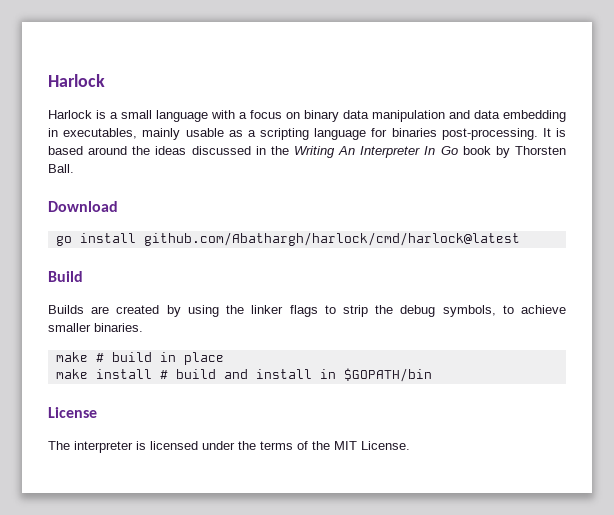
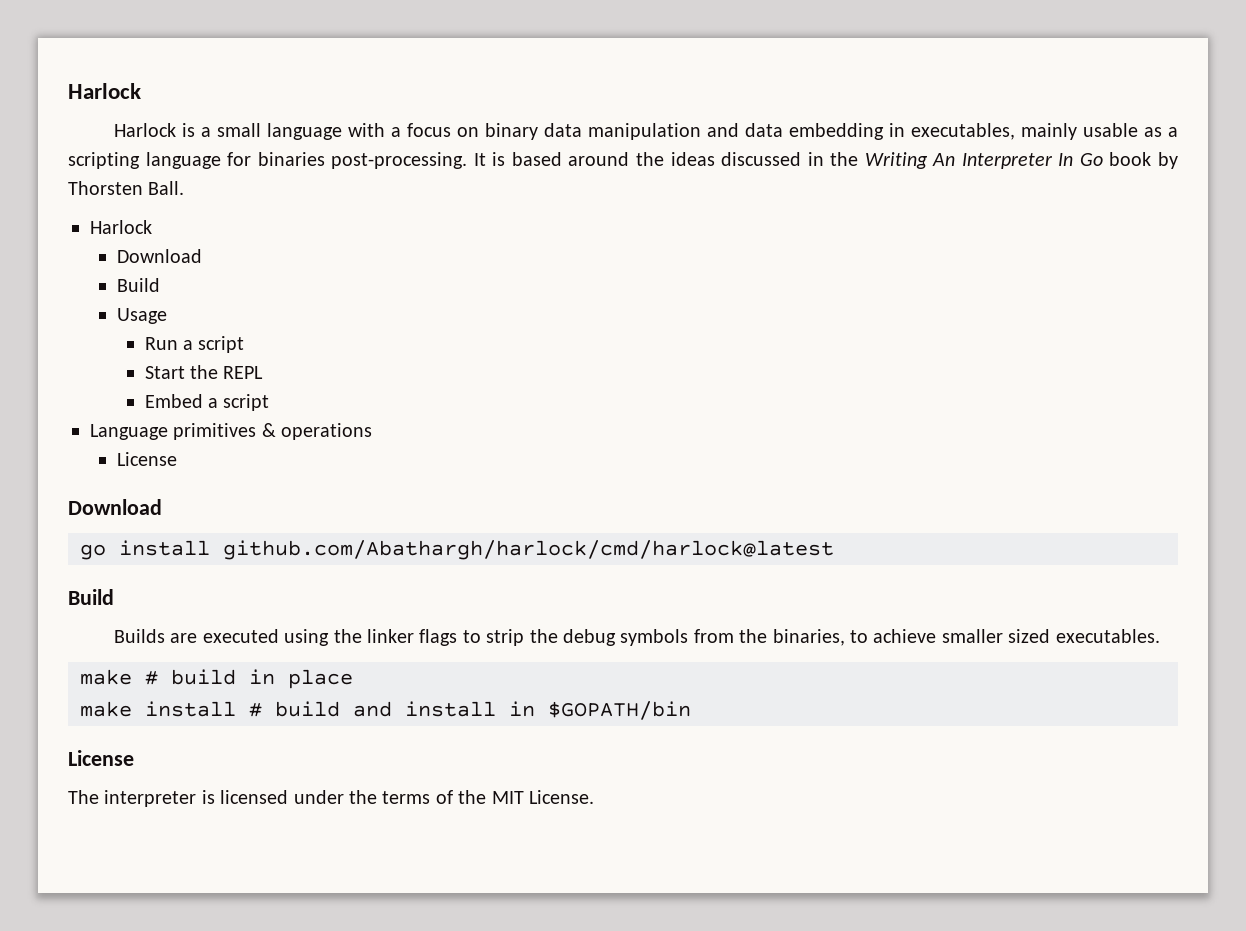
(74, 168) none -> [90,220,152,234] [117,249,203,263] [117,278,161,292] [117,308,168,324] [144,336,245,353] [144,365,264,379] [144,394,270,411] [90,423,373,440] [117,452,178,466] // Harlock // Download // Build // Usage // Run a script // Start the REPL // Embed a script // Language primitives & operations // License
[116,305,181,317] created by -> [202,629,279,643] executed
[442,305,496,317] symbols, -> [620,629,845,646] symbols from the binaries,
[94,323,143,332] binaries. -> [1008,629,1160,643] sized executables.

